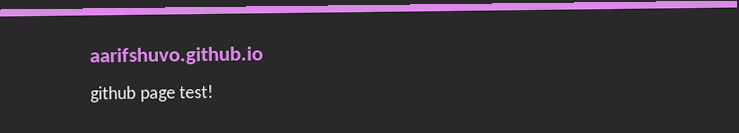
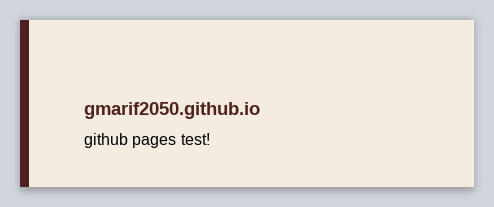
[89,46,263,66] aarifshuvo.github.io -> [84,102,260,119] gmarif2050.github.io
[139,89,176,102] page -> [132,136,177,148] pages

